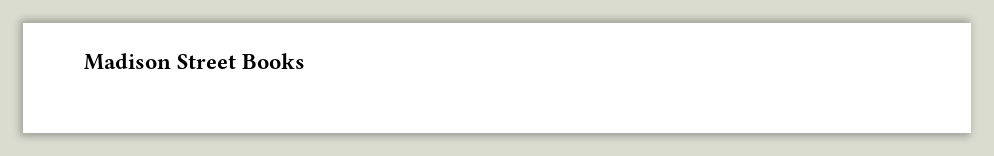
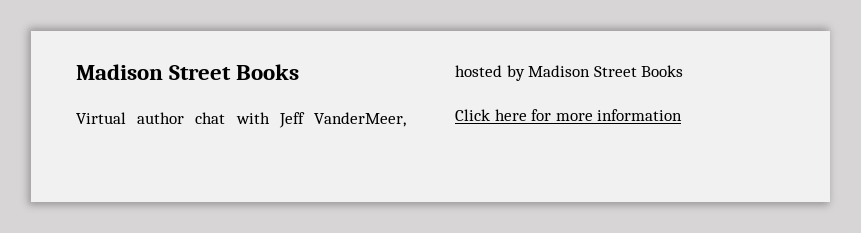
[84,53,306,70] Madison Street Books -> [76,64,300,80] [76,112,406,128] [455,65,684,81] [455,109,683,121] Madison Street Books // Virtual author chat with Jeff VanderMeer, hosted by Madison Street Books // Click here for more information

